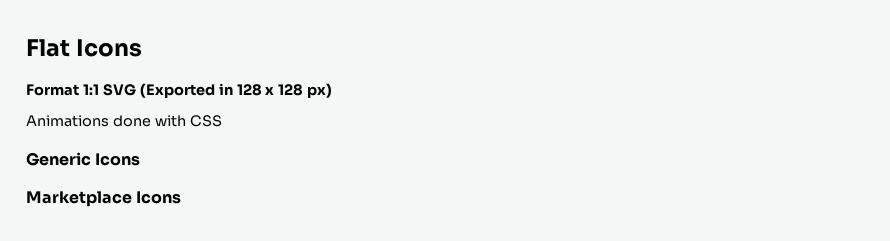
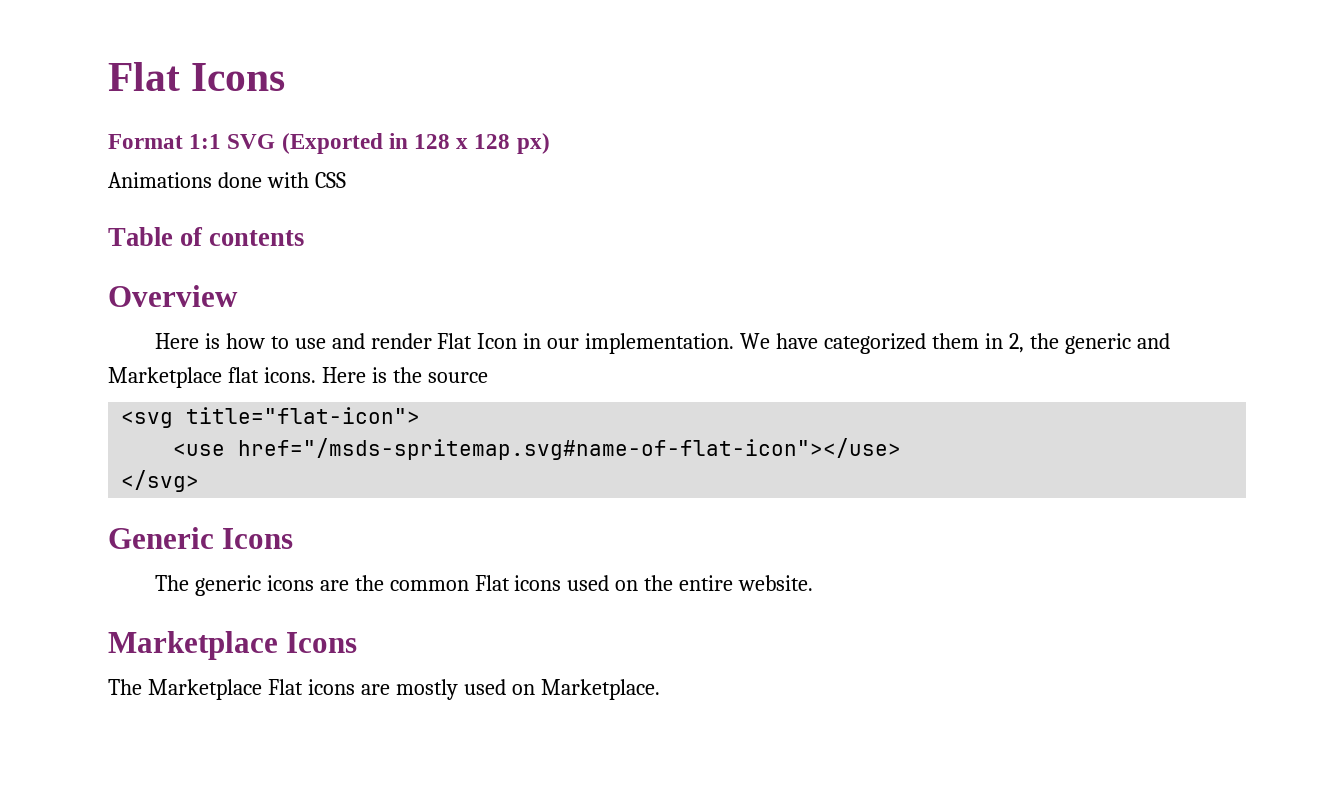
[26,152,141,166] [26,191,182,207] Generic Icons // Marketplace Icons -> [108,227,305,246] [108,285,238,307] [154,333,1170,354] [108,367,488,388] [121,407,421,428] [173,438,902,460] [121,470,200,492] [108,527,294,549] [154,575,814,596] [108,631,358,660] [108,679,660,700] Table of contents // Overview // Here is how to use and render Flat Icon in our implementation. We have categorized them in 2, the generic and Marketplace flat icons. Here is the source // <svg title="flat-icon"> // <use href="/msds-spritemap.svg#name-of-flat-icon"></use> // </svg> // Generic Icons // The generic icons are the common Flat icons used on the entire website. // Marketplace Icons // The Marketplace Flat icons are mostly used on Marketplace.

